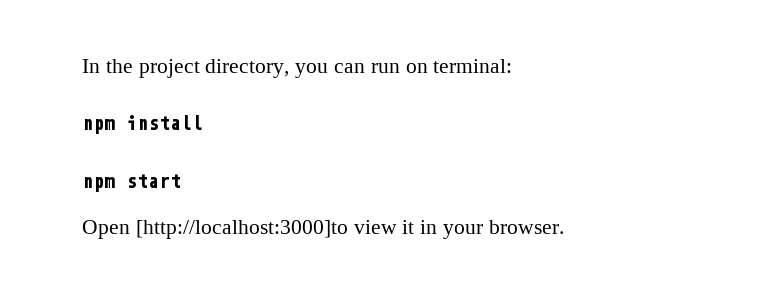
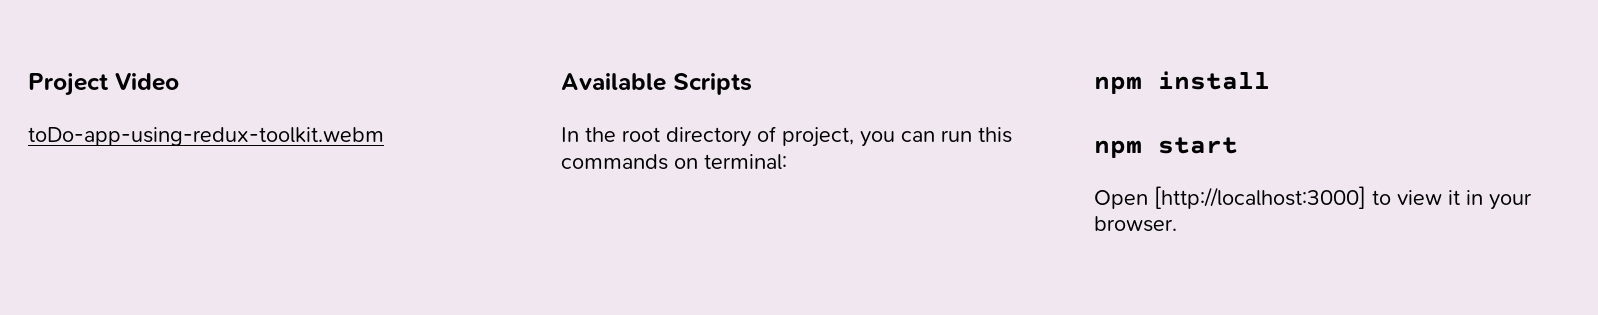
[82,59,290,78] In the project directory, -> [28,73,179,96] [28,127,384,146] [561,73,752,95] [561,126,854,147] Project Video // toDo-app-using-redux-toolkit.webm // Available Scripts // In the root directory of project,
(400, 68) none -> [978,127,1012,143] [561,154,668,170] this commands
[135,220,348,239] [http://localhost:3000]to -> [1154,186,1391,209] [http://localhost:3000] to

